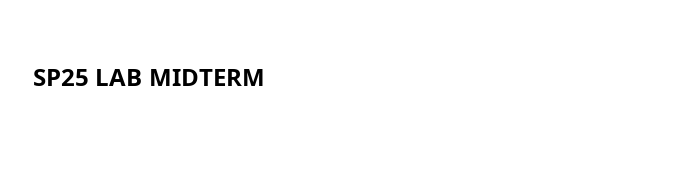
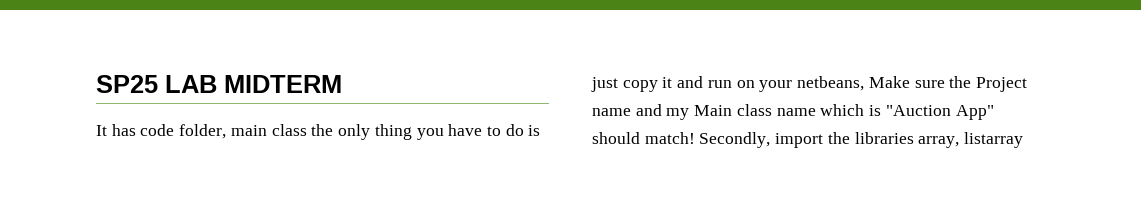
(265, 77) none -> [96,124,541,140] [591,76,1027,92] [592,104,994,120] [592,132,1024,148] // It has code folder, main class the only thing you have to do is just copy it and run on your netbeans, Make sure the Project name and my Main class name which is "Auction App" should match! Secondly, import the libraries array, listarray

